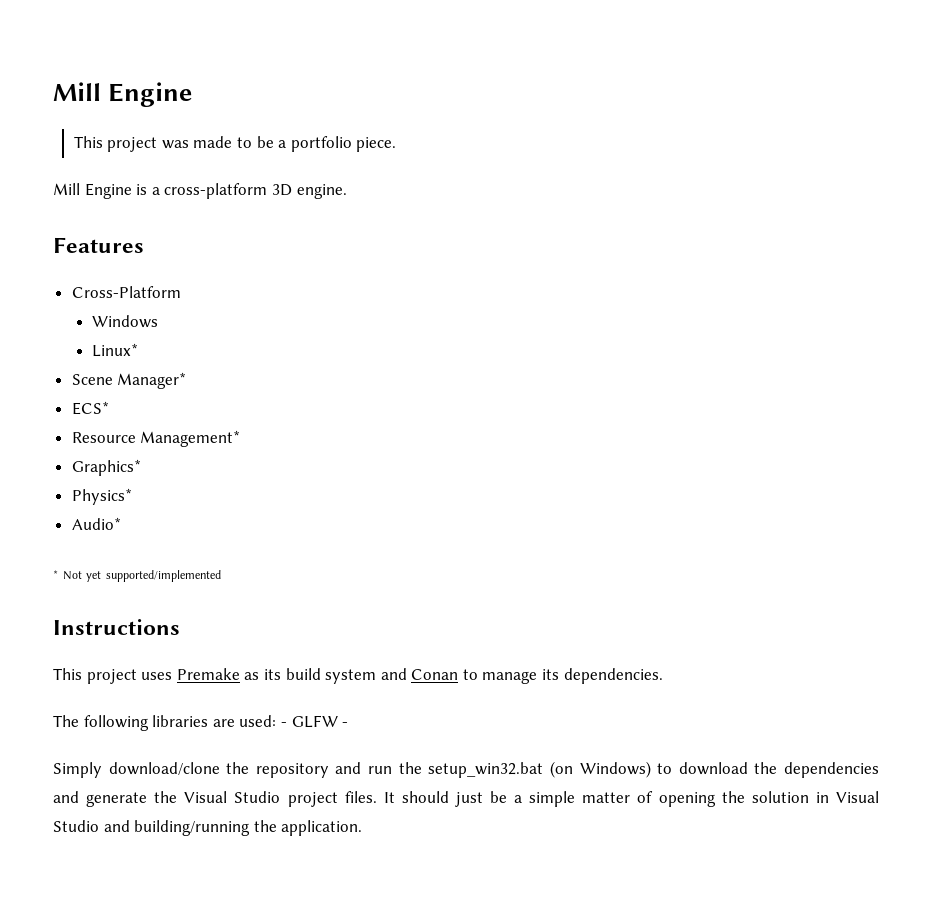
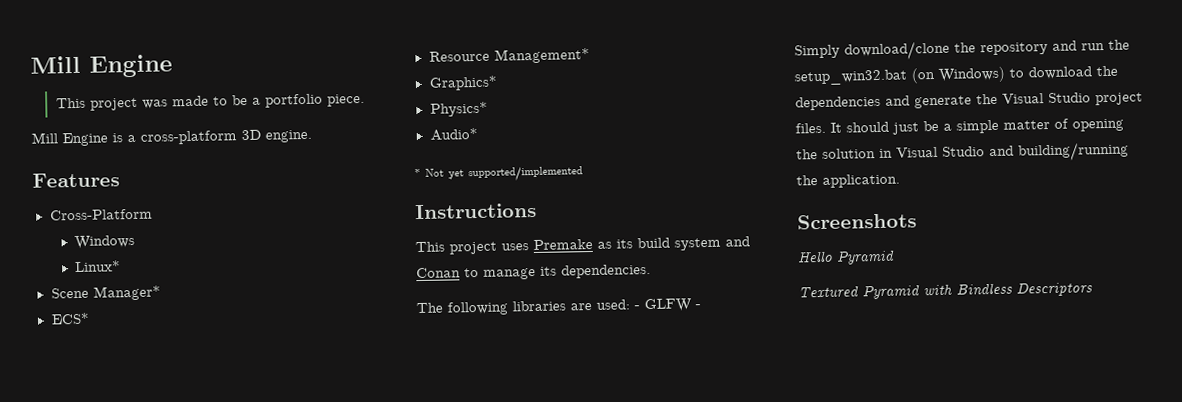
(363, 828) none -> [797,213,917,230] [797,249,895,265] [798,282,1093,300] // Screenshots // Hello Pyramid // Textured Pyramid with Bindless Descriptors

